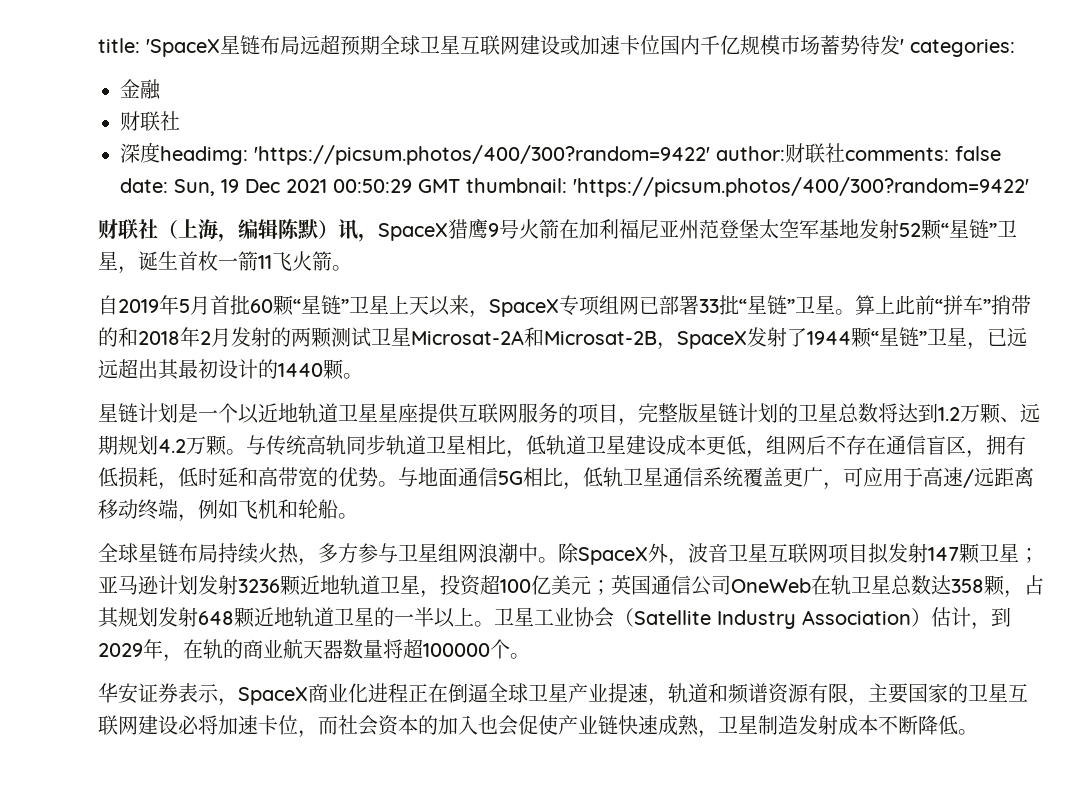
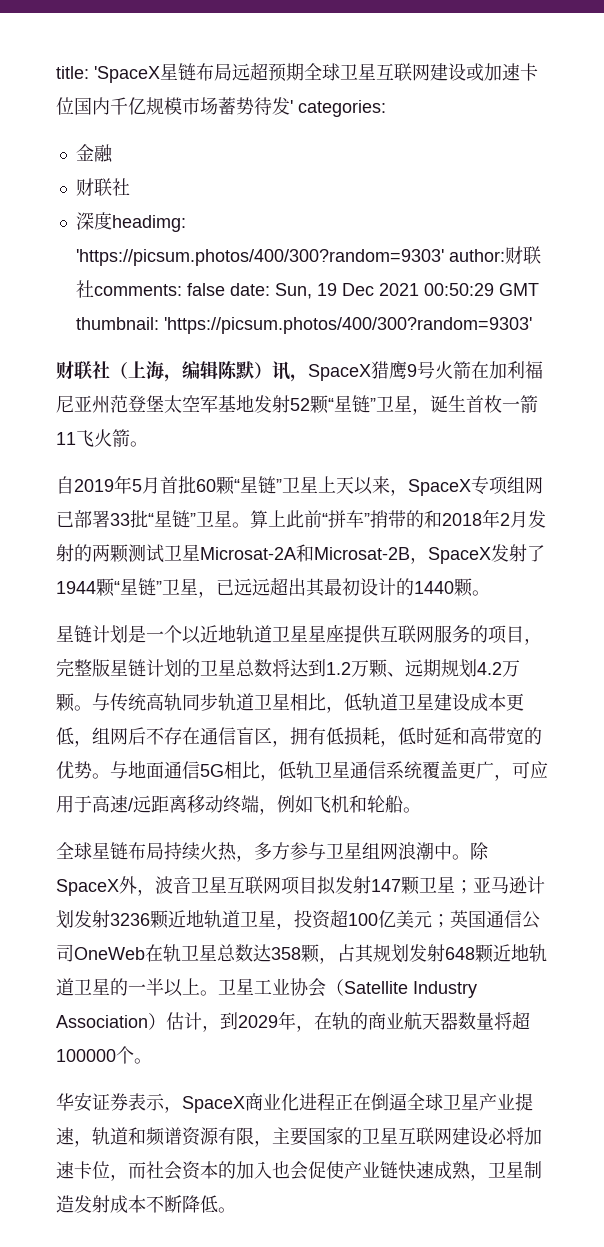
[254,145,710,165] 'https://picsum.photos/400/300?random=9422' -> [75,249,444,266] 'https://picsum.photos/400/300?random=9303'
[573,177,1029,197] 'https://picsum.photos/400/300?random=9422' -> [163,317,532,334] 'https://picsum.photos/400/300?random=9303'

